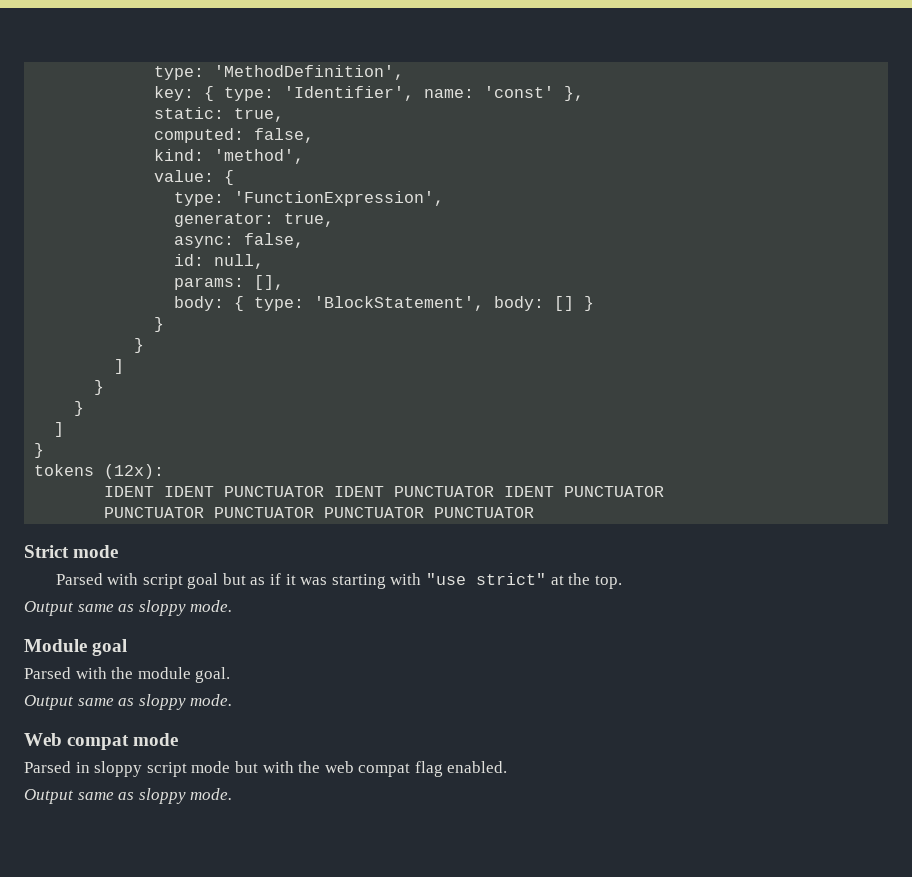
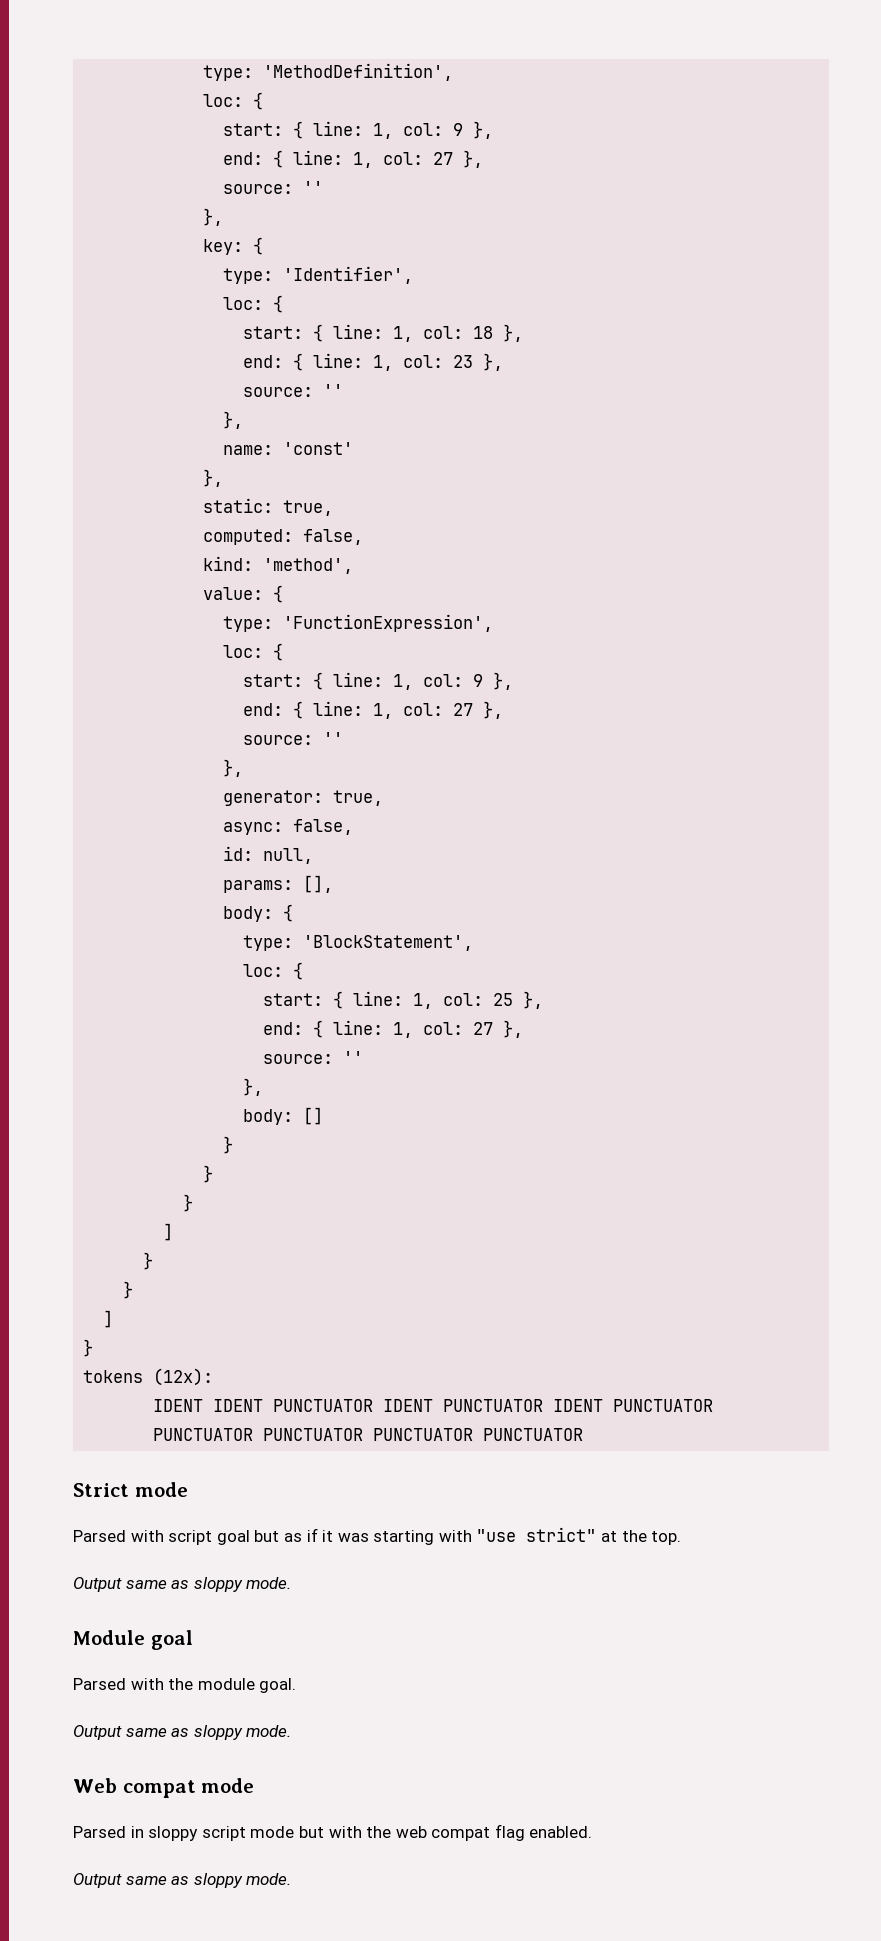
(405, 72) none -> [203,92,264,110] [223,121,494,139] [223,150,484,168] [223,181,324,194] [203,208,224,226] // loc: { // start: { line: 1, col: 9 }, // end: { line: 1, col: 27 }, // source: '' // },
(215, 93) none -> (264, 246) //
(415, 93) none -> [223,295,284,313] [243,324,524,342] [243,353,504,371] [243,384,344,397] [223,411,244,429] // loc: { // start: { line: 1, col: 18 }, // end: { line: 1, col: 23 }, // source: '' // }, //
(555, 92) none -> (354, 448) //
(445, 198) none -> [223,643,284,661] [243,672,514,690] [243,701,504,719] [243,732,344,745] [223,759,244,777] // loc: { // start: { line: 1, col: 9 }, // end: { line: 1, col: 27 }, // source: '' // },
(245, 303) none -> (294, 913) //
(485, 303) none -> [243,962,304,980] [263,991,544,1009] [263,1020,524,1038] [263,1051,364,1064] [243,1078,264,1096] // loc: { // start: { line: 1, col: 25 }, // end: { line: 1, col: 27 }, // source: '' // }, //
(575, 303) none -> (324, 1116) //

